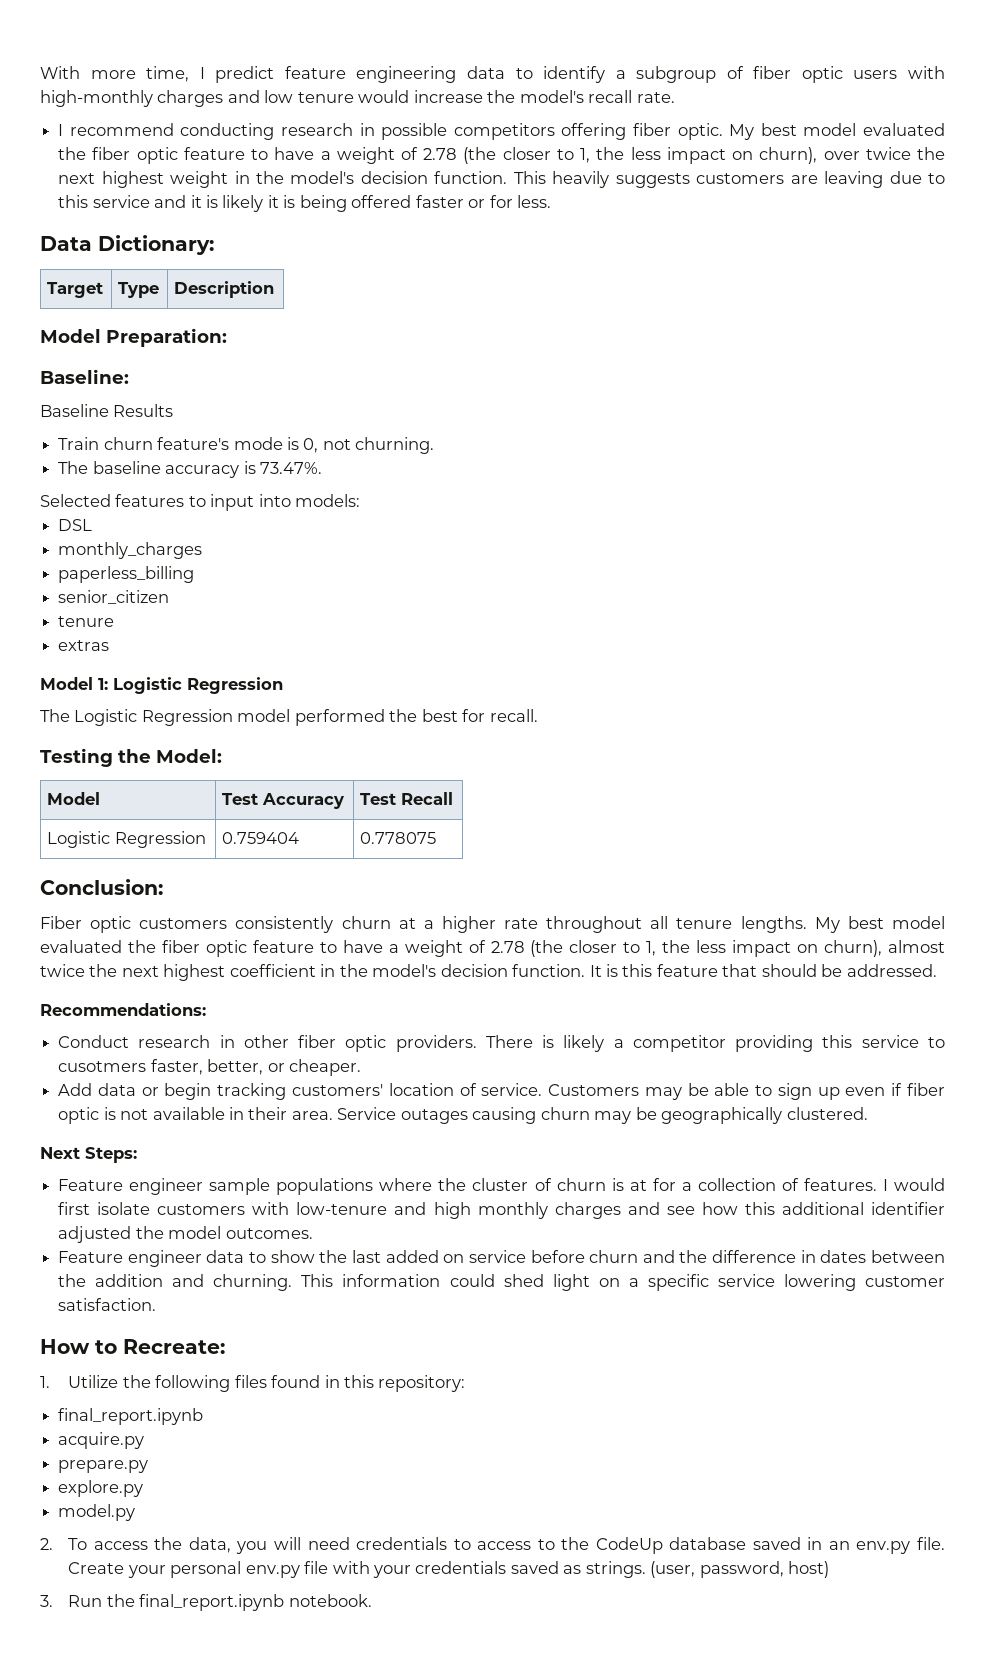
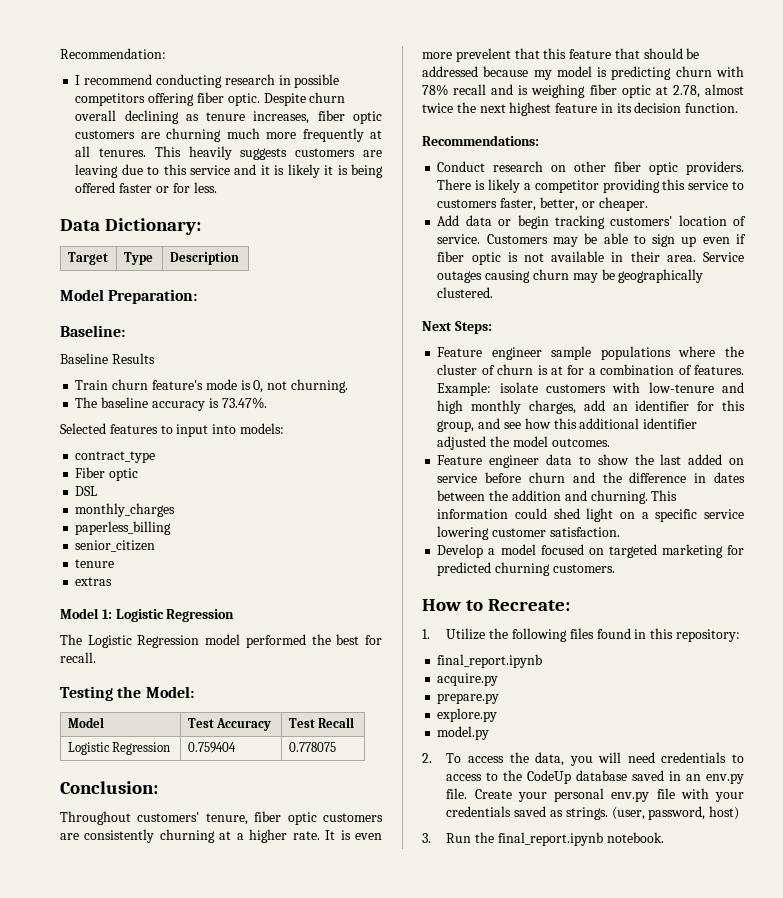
[40,66,945,83] [40,90,675,107] With more time, I predict feature engineering data to identify a subgroup of fiber optic users with high-monthly charges and low tenure would increase the model's recall rate. -> [60,48,166,59] Recommendation:
[729,123,945,140] [58,147,946,164] [58,171,508,188] My best model evaluated the fiber optic feature to have a weight of 2.78 (the closer to 1, the less impact on churn), over twice the next highest weight in the model's decision function. -> [263,92,346,106] [75,110,382,124] [75,128,383,142] [75,146,147,157] Despite churn overall declining as tenure increases, fiber optic customers are churning much more frequently at all tenures.
(361, 500) none -> [75,451,156,463] [75,467,139,481] // contract_type // Fiber optic
[40,916,945,933] [40,940,883,957] Fiber optic customers consistently churn at a higher rate throughout all tenure lengths. My best model evaluated the fiber optic feature to have a weight of 2.78 (the closer to 1, the less impact on churn), -> [60,811,383,825] [60,829,383,843] [422,48,700,62] [422,66,744,80] [422,84,700,98] Throughout customers' tenure, fiber optic customers are consistently churning at a higher rate. It is even more prevelent that this feature that should be addressed because my model is predicting churn with 78% recall and is weighing fiber optic at 2.78,
[229,964,937,977] coefficient in the model's decision function. It is this feature that should be addressed. -> [555,102,739,113] feature in its decision function.
[219,1035,235,1048] in -> [551,165,567,172] on
[58,1061,147,1072] cusotmers -> [437,199,498,208] customers
[697,1178,776,1191] collection -> [600,364,675,375] combination
[882,1178,945,1191] [58,1202,91,1215] I would first -> [437,382,492,396] Example:
[554,1202,621,1219] charges -> [529,400,745,414] [437,420,475,432] charges, add an identifier for this group,
(157, 1304) none -> [437,544,744,558] [437,562,615,576] // Develop a model focused on targeted marketing for predicted churning customers.

